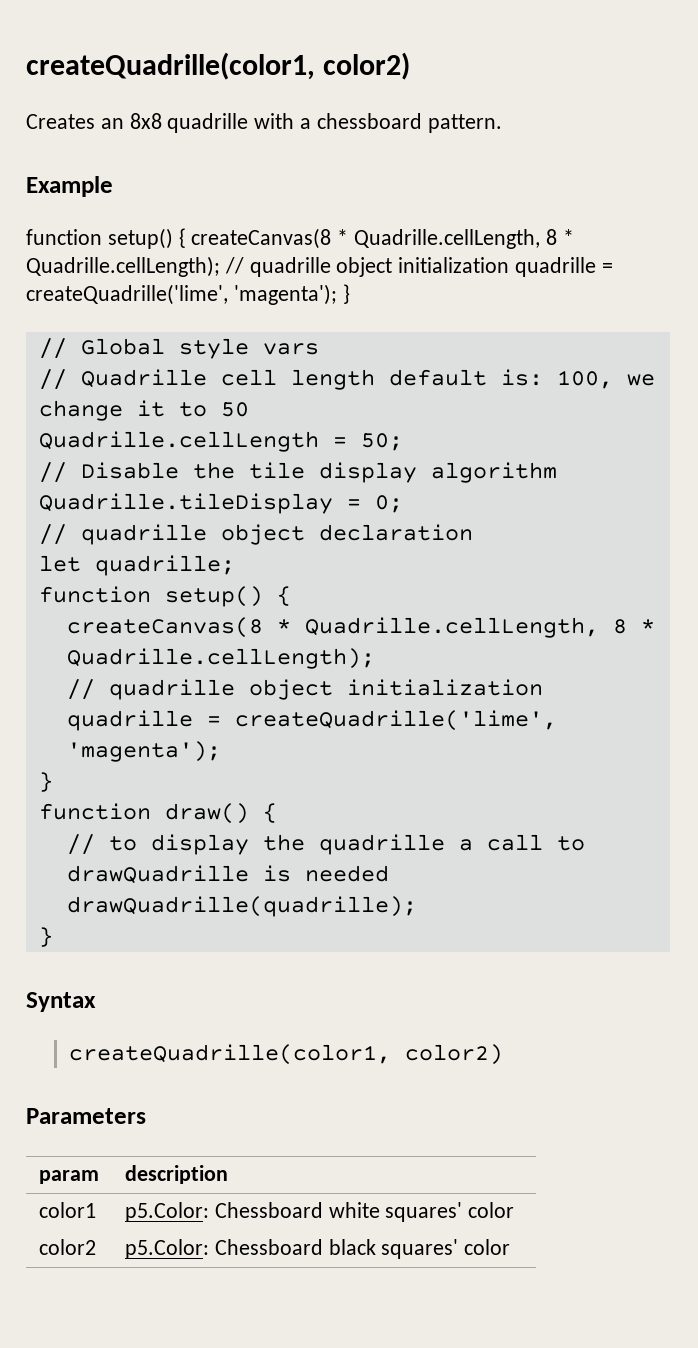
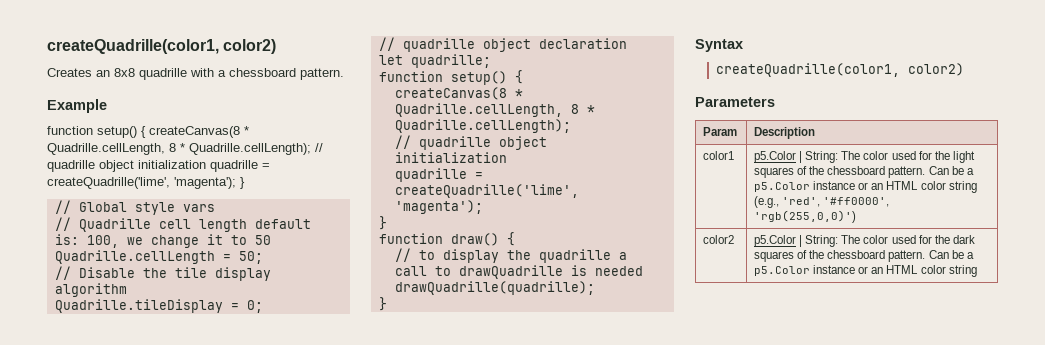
[38,1170,99,1184] [124,1165,228,1184] param | description -> [703,127,738,136] [754,127,816,139] Param | Description
[124,1202,515,1222] [38,1239,96,1255] [124,1239,511,1259] p5.Color: Chessboard white squares' color // color2 | p5.Color: Chessboard black squares' color -> [754,151,975,163] [754,166,974,178] [754,181,977,193] [754,196,890,208] [754,210,857,223] [703,235,735,244] [754,235,975,247] [754,250,974,262] [754,265,977,277] p5.Color | String: The color used for the light squares of the chessboard pattern. Can be a p5.Color instance or an HTML color string (e.g., 'red', '#ff0000', 'rgb(255,0,0)') // color2 | p5.Color | String: The color used for the dark squares of the chessboard pattern. Can be a p5.Color instance or an HTML color string

